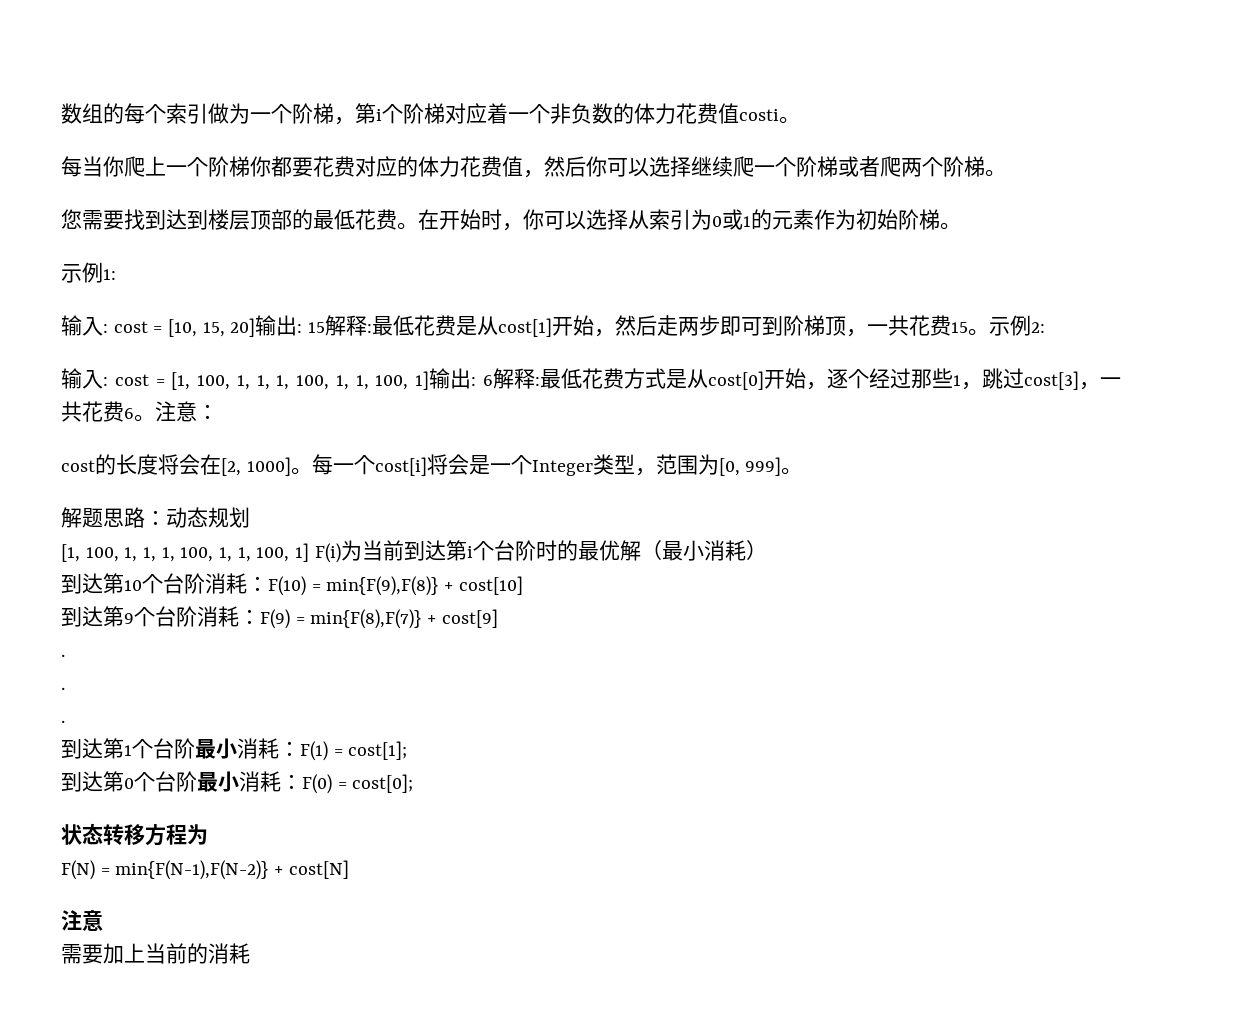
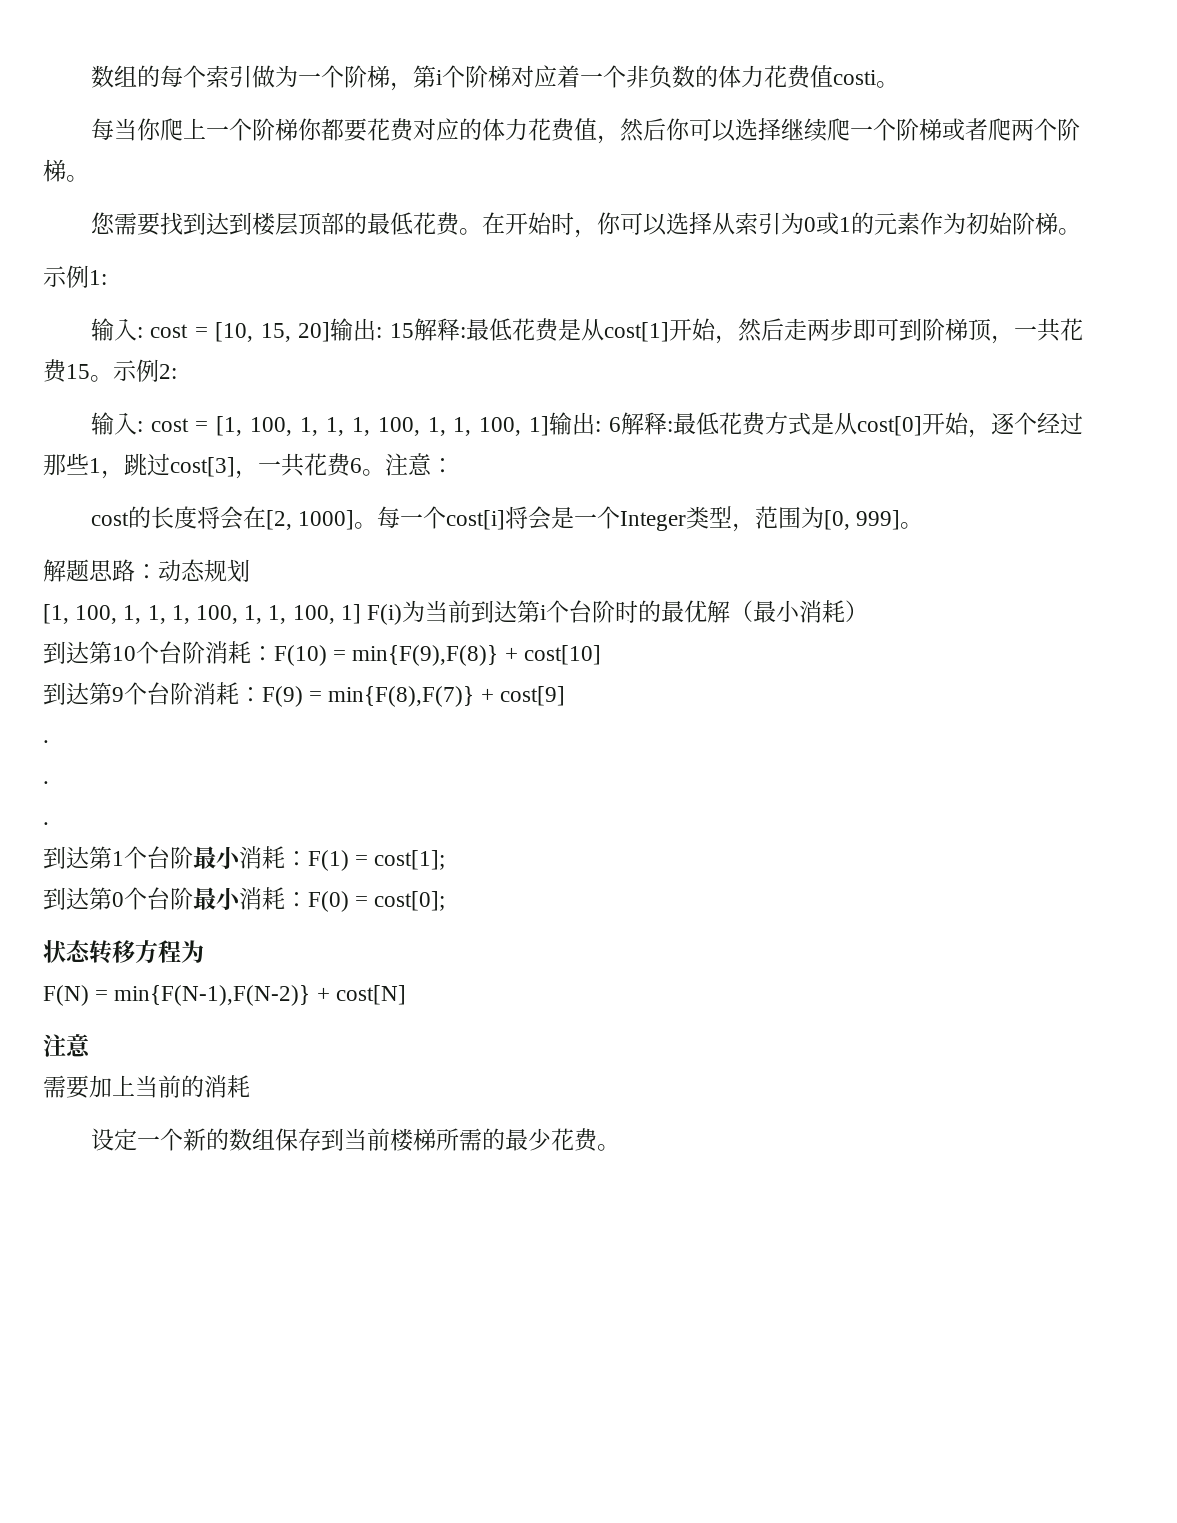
(250, 953) none -> [90,1128,620,1152] // 设定一个新的数组保存到当前楼梯所需的最少花费。

